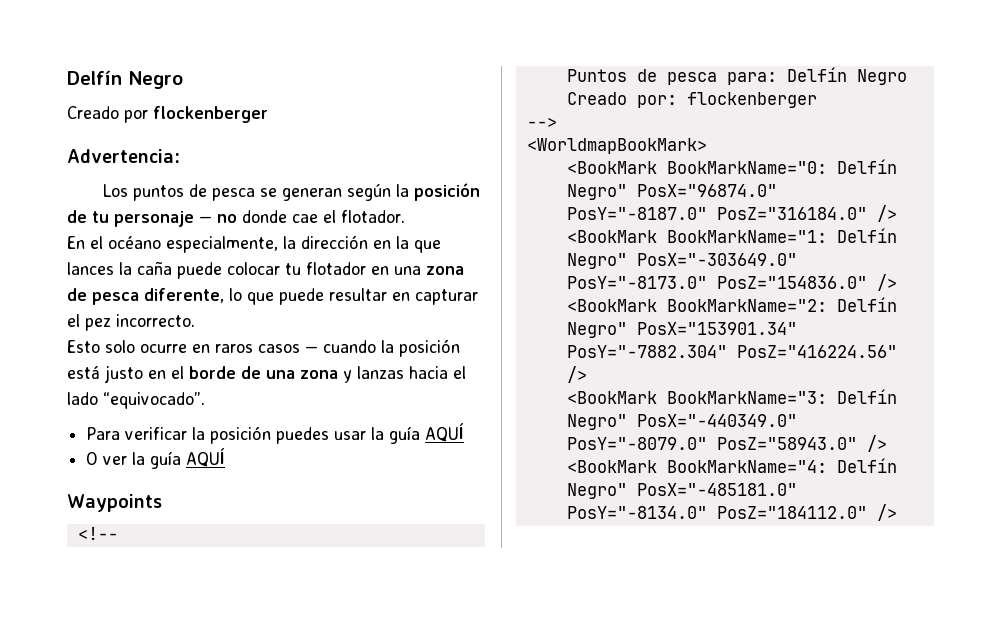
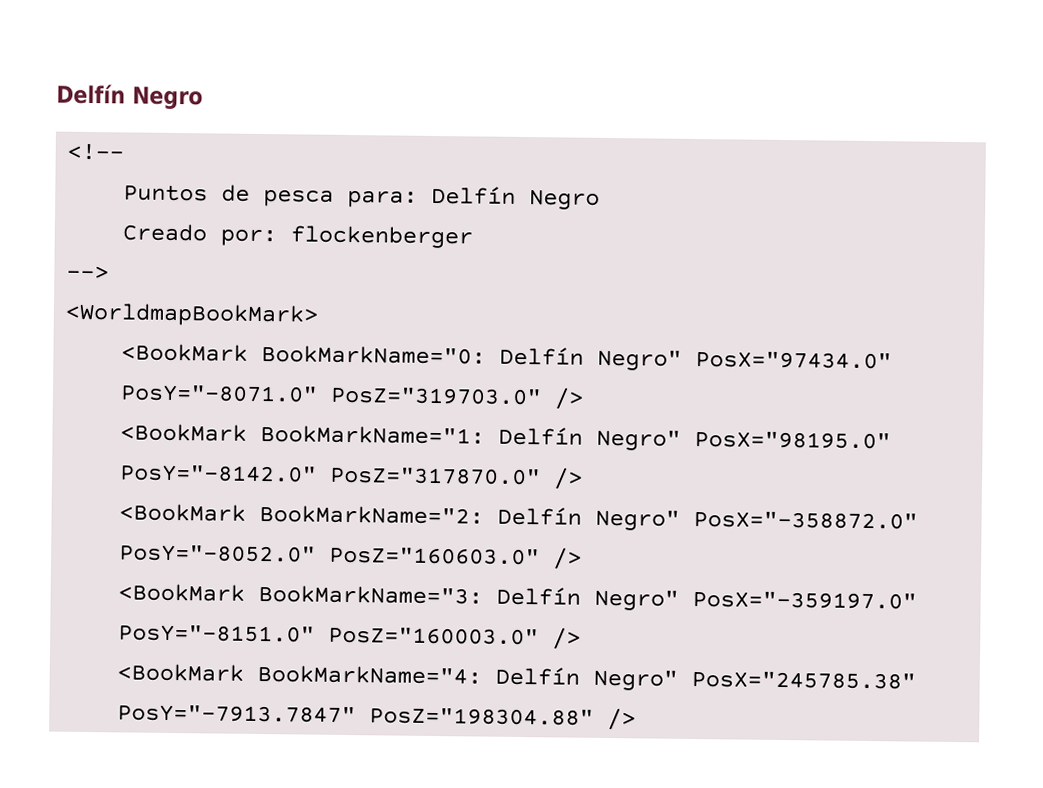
[67,70,183,89] [67,106,268,123] [67,149,180,163] [102,183,480,201] [67,210,405,227] [67,235,441,253] [67,261,464,279] [67,288,478,305] [67,314,195,331] [67,339,460,357] [67,365,466,383] [67,392,205,409] [86,423,465,444] [86,448,226,469] [67,494,162,512] Delfín Negro // Creado por flockenberger // Advertencia: // Los puntos de pesca se generan según la posición de tu personaje — no donde cae el flotador. // En el océano especialmente, la dirección en la que lances la caña puede colocar tu flotador en una zona de pesca diferente, lo que puede resultar en capturar el pez incorrecto. // Esto solo ocurre en raros casos — cuando la posición está justo en el borde de una zona y lanzas hacia el lado “equivocado”. // Para verificar la posición puedes usar la guía AQUÍ // O ver la guía AQUÍ // Waypoints -> [56,83,203,110] Delfín Negro
[636,184,777,197] [566,207,867,220] PosX="96874.0" PosY="-8187.0" PosZ="316184.0" -> [694,350,892,370] [119,384,542,406] PosX="97434.0" PosY="-8071.0" PosZ="319703.0"
[636,253,797,266] [566,276,867,289] PosX="-303649.0" PosY="-8173.0" PosZ="154836.0" -> [693,430,891,450] [118,464,541,486] PosX="98195.0" PosY="-8142.0" PosZ="317870.0"
[636,322,797,335] [566,345,897,358] PosX="153901.34" PosY="-7882.304" PosZ="416224.56" -> [692,510,918,530] [118,544,540,566] PosX="-358872.0" PosY="-8052.0" PosZ="160603.0"
[636,414,797,427] [566,437,857,450] PosX="-440349.0" PosY="-8079.0" PosZ="58943.0" -> [691,590,917,610] [117,624,539,646] PosX="-359197.0" PosY="-8151.0" PosZ="160003.0"
[636,483,797,496] [566,506,867,519] PosX="-485181.0" PosY="-8134.0" PosZ="184112.0" -> [690,670,916,690] [116,704,594,726] PosX="245785.38" PosY="-7913.7847" PosZ="198304.88"

